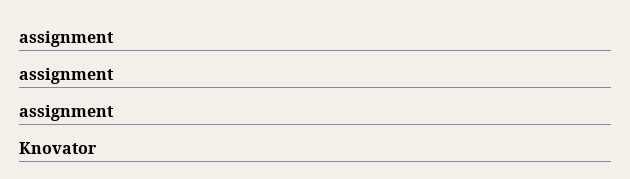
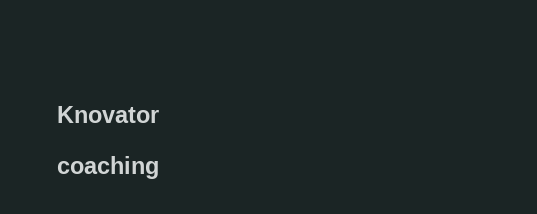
[19,31,114,47] [19,68,114,84] [19,105,114,121] [19,142,97,154] assignment // assignment // assignment // Knovator -> [57,106,159,123] [57,156,159,179] Knovator // coaching

